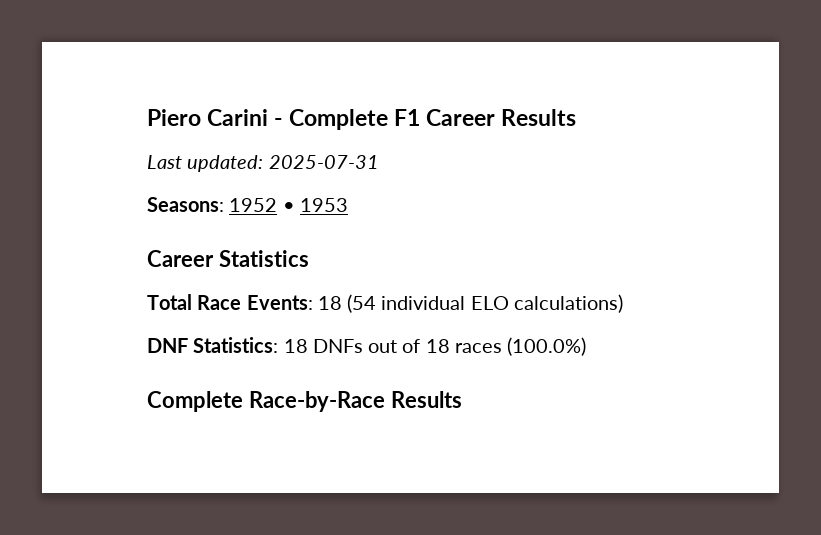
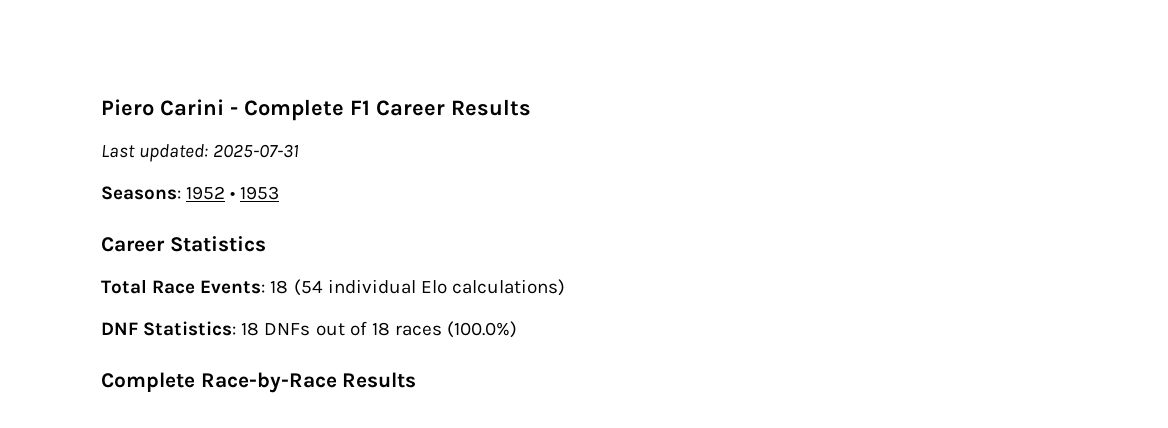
[470,296,509,310] ELO -> [420,280,447,294] Elo

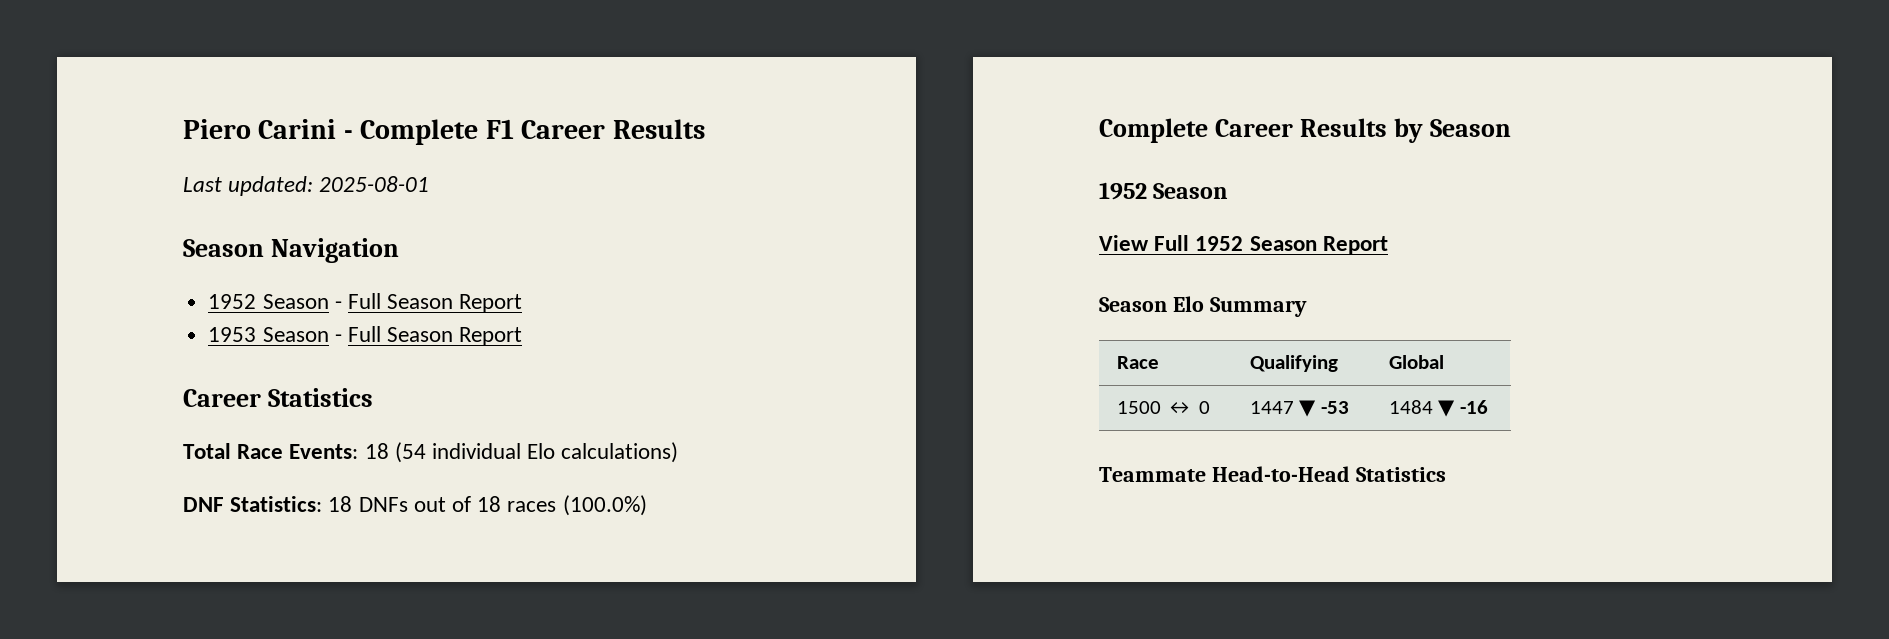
[213,144,300,158] [101,186,280,200] 2025-07-31 // Seasons: 1952 • 1953 -> [319,176,430,192] [183,238,399,263] [208,293,523,313] [208,326,523,346] 2025-08-01 // Season Navigation // 1952 Season - Full Season Report // 1953 Season - Full Season Report
[200,372,417,393] Race-by-Race Results -> [1214,118,1511,143] [1099,182,1229,200] [1099,235,1388,255] [1099,296,1307,317] [1116,356,1159,369] [1249,355,1338,372] [1388,355,1444,369] [1116,401,1210,414] [1249,400,1349,417] [1388,400,1488,417] [1099,466,1446,482] Career Results by Season // 1952 Season // View Full 1952 Season Report // Season Elo Summary // Race | Qualifying | Global // 1500 ↔ 0 | 1447 ▼ -53 | 1484 ▼ -16 // Teammate Head-to-Head Statistics

